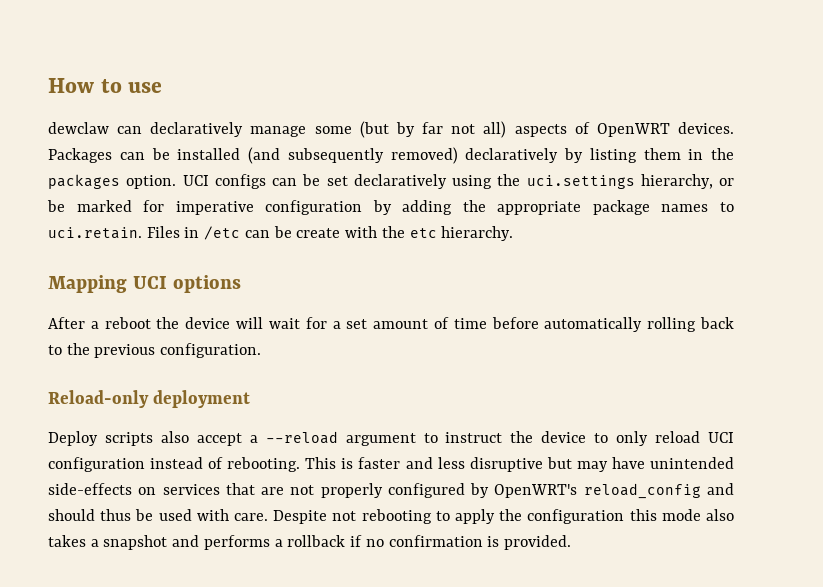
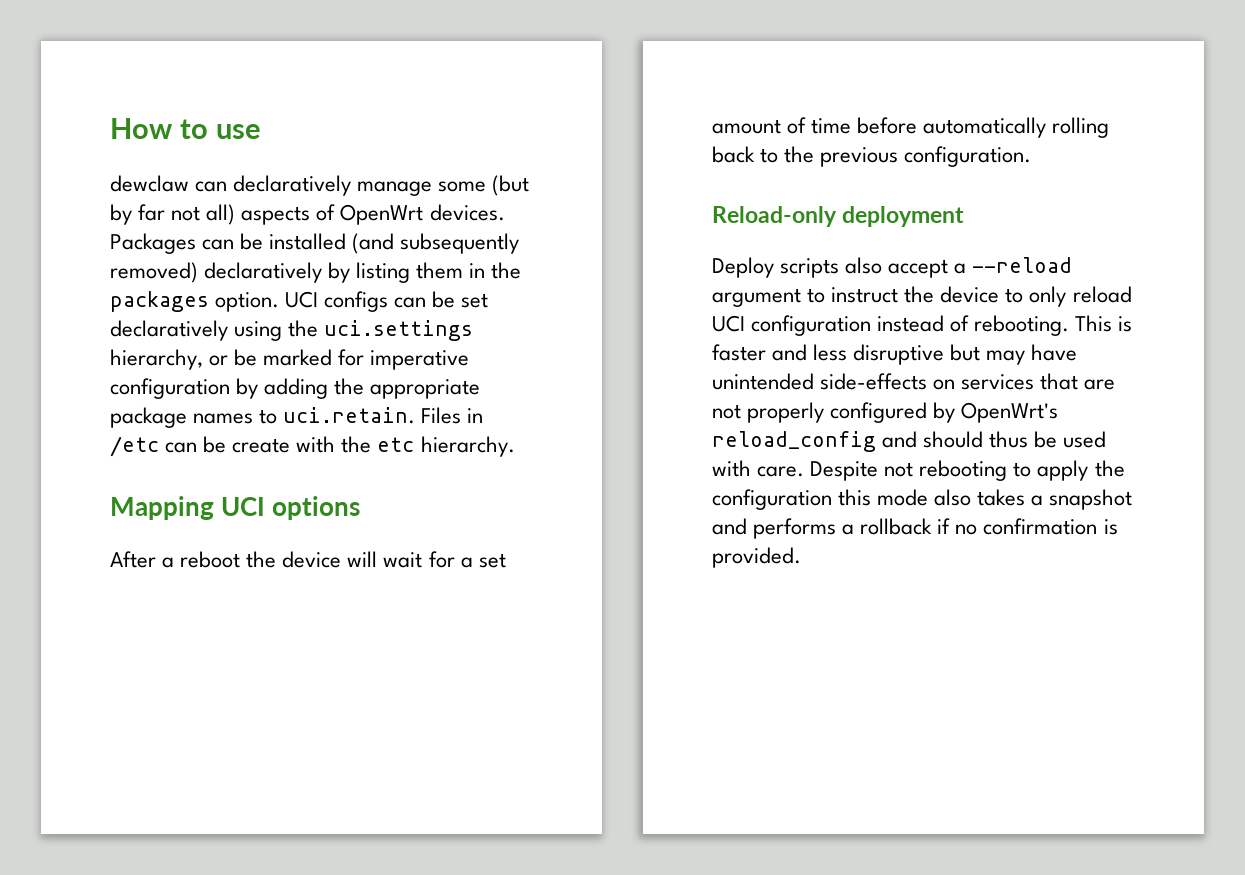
[596,123,670,137] OpenWRT -> [340,204,424,225] OpenWrt
[494,484,578,498] OpenWRT's -> [961,402,1059,423] OpenWrt's

